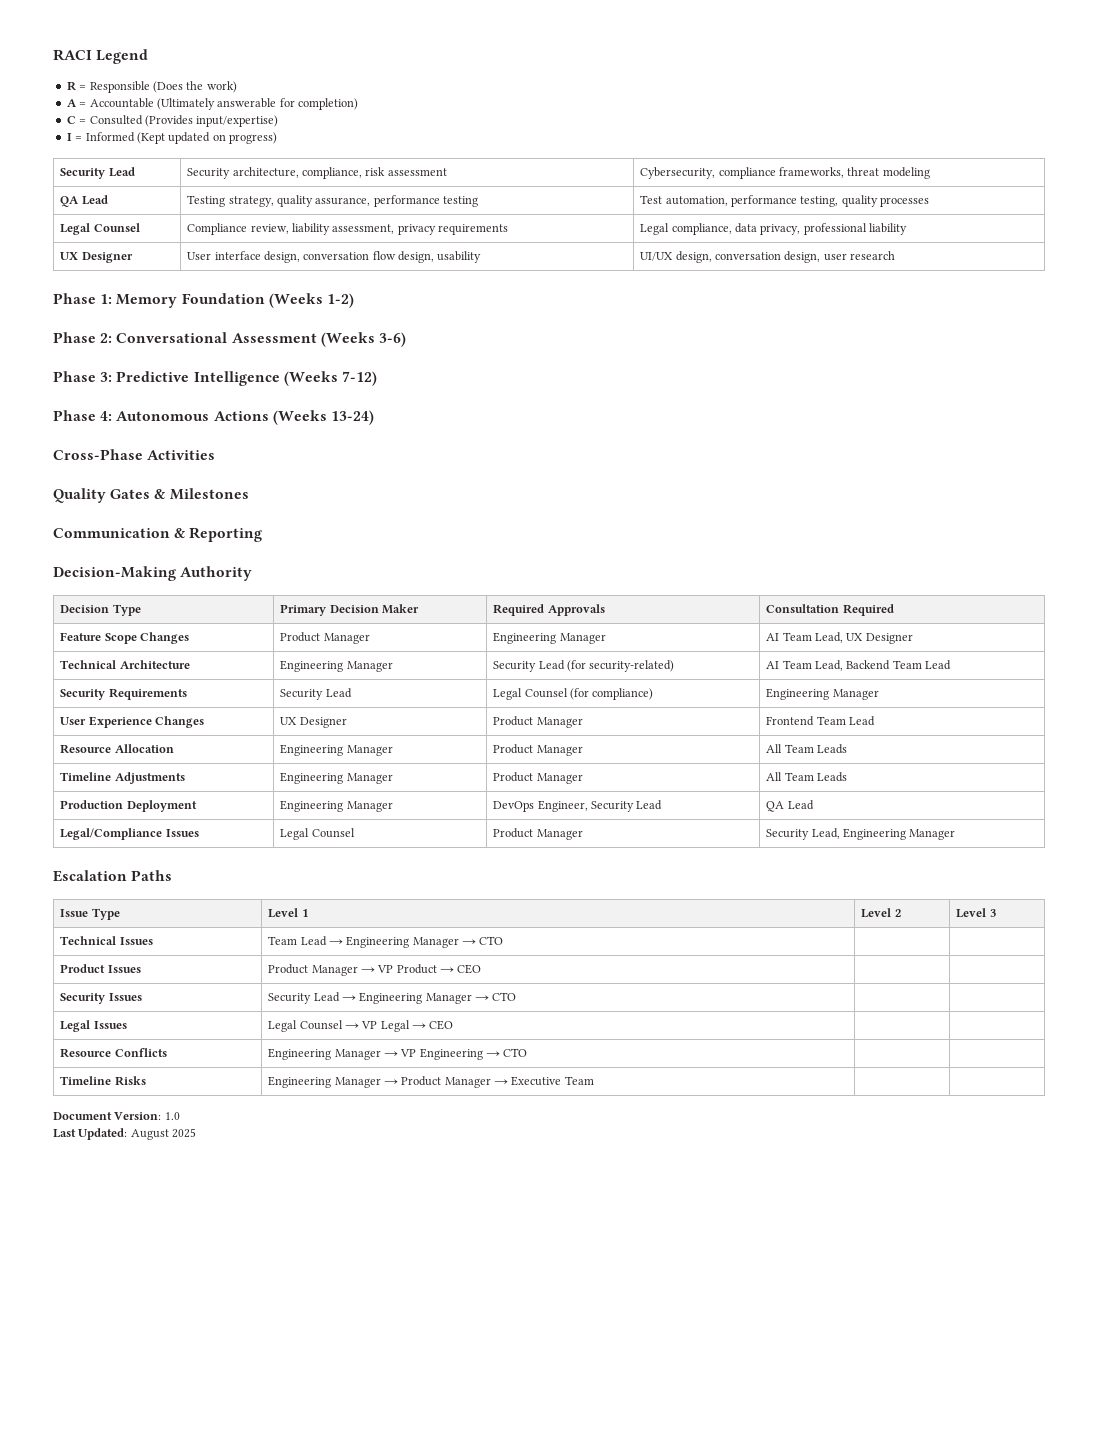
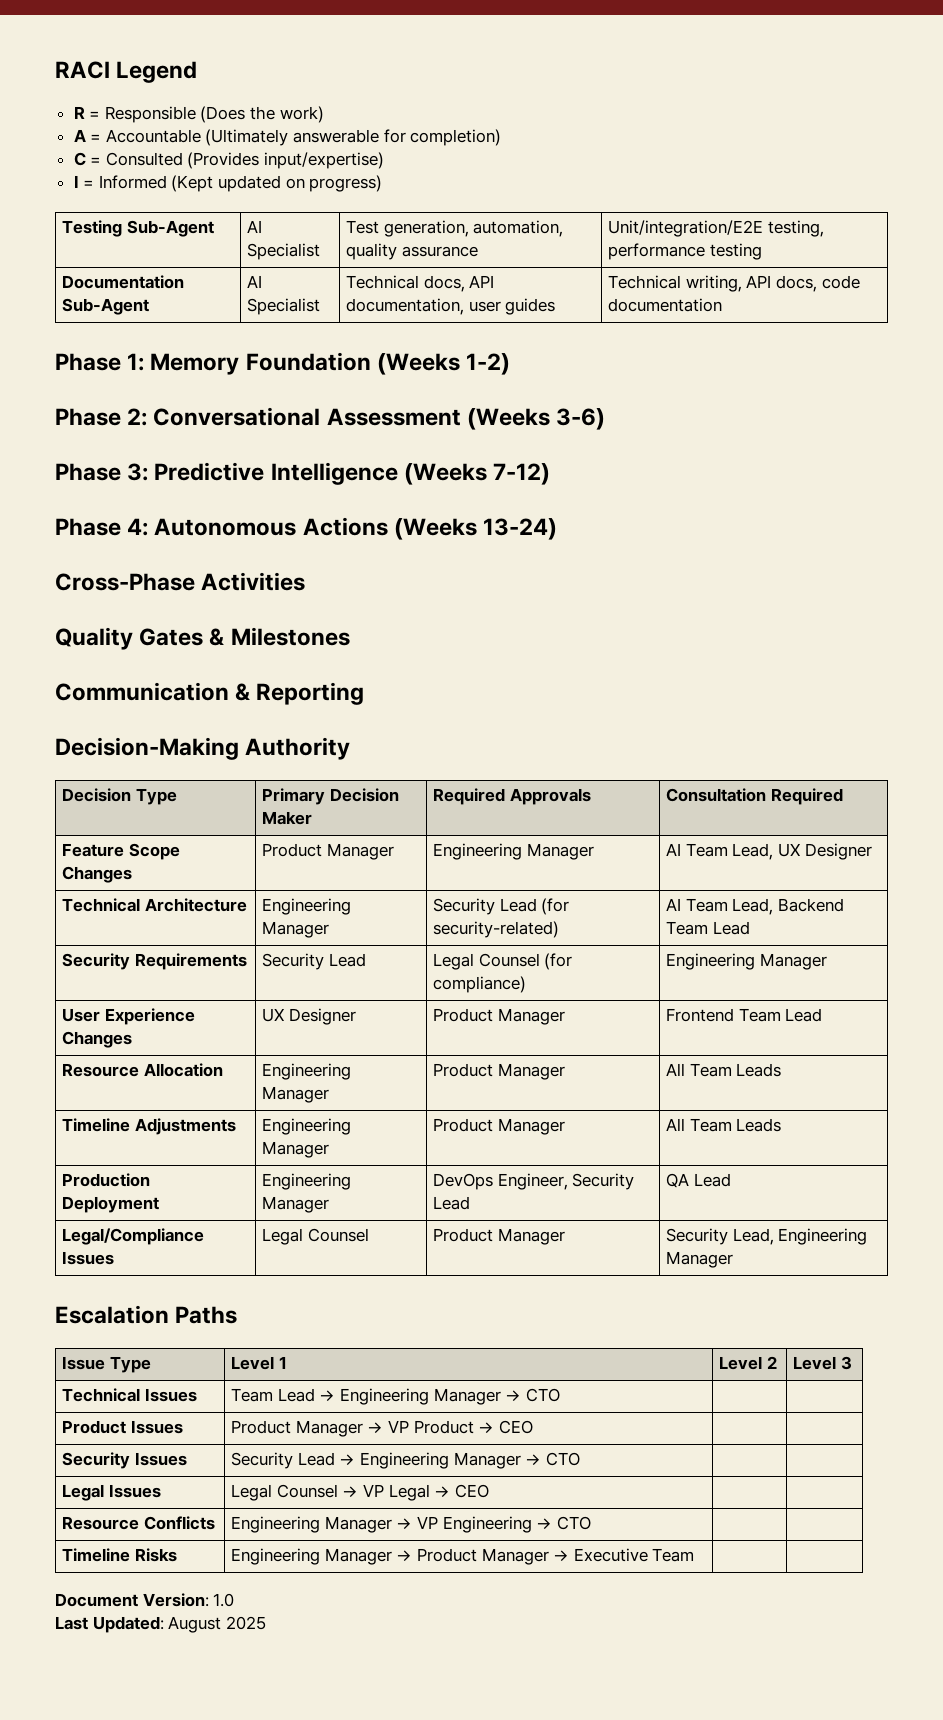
[60,167,135,179] [187,167,447,179] [640,167,930,179] [60,195,108,207] [187,195,479,207] [640,195,930,207] [60,223,140,235] [187,223,509,235] [640,223,908,235] [60,252,133,263] [187,251,482,263] [640,251,896,263] Security Lead | Security architecture, compliance, risk assessment | Cybersecurity, compliance frameworks, threat modeling // QA Lead | Testing strategy, quality assurance, performance testing | Test automation, performance testing, quality processes // Legal Counsel | Compliance review, liability assessment, privacy requirements | Legal compliance, data privacy, professional liability // UX Designer | User interface design, conversation flow design, usability | UI/UX design, conversation design, user research -> [62,220,214,237] [247,220,263,233] [247,243,321,260] [346,220,564,237] [346,243,478,260] [608,220,824,237] [608,243,762,260] [62,275,185,289] [62,298,150,315] [247,275,263,288] [247,298,321,315] [346,275,495,292] [346,298,556,315] [608,275,860,292] [608,298,723,312] Testing Sub-Agent | AI Specialist | Test generation, automation, quality assurance | Unit/integration/E2E testing, performance testing // Documentation Sub-Agent | AI Specialist | Technical docs, API documentation, user guides | Technical writing, API docs, code documentation

